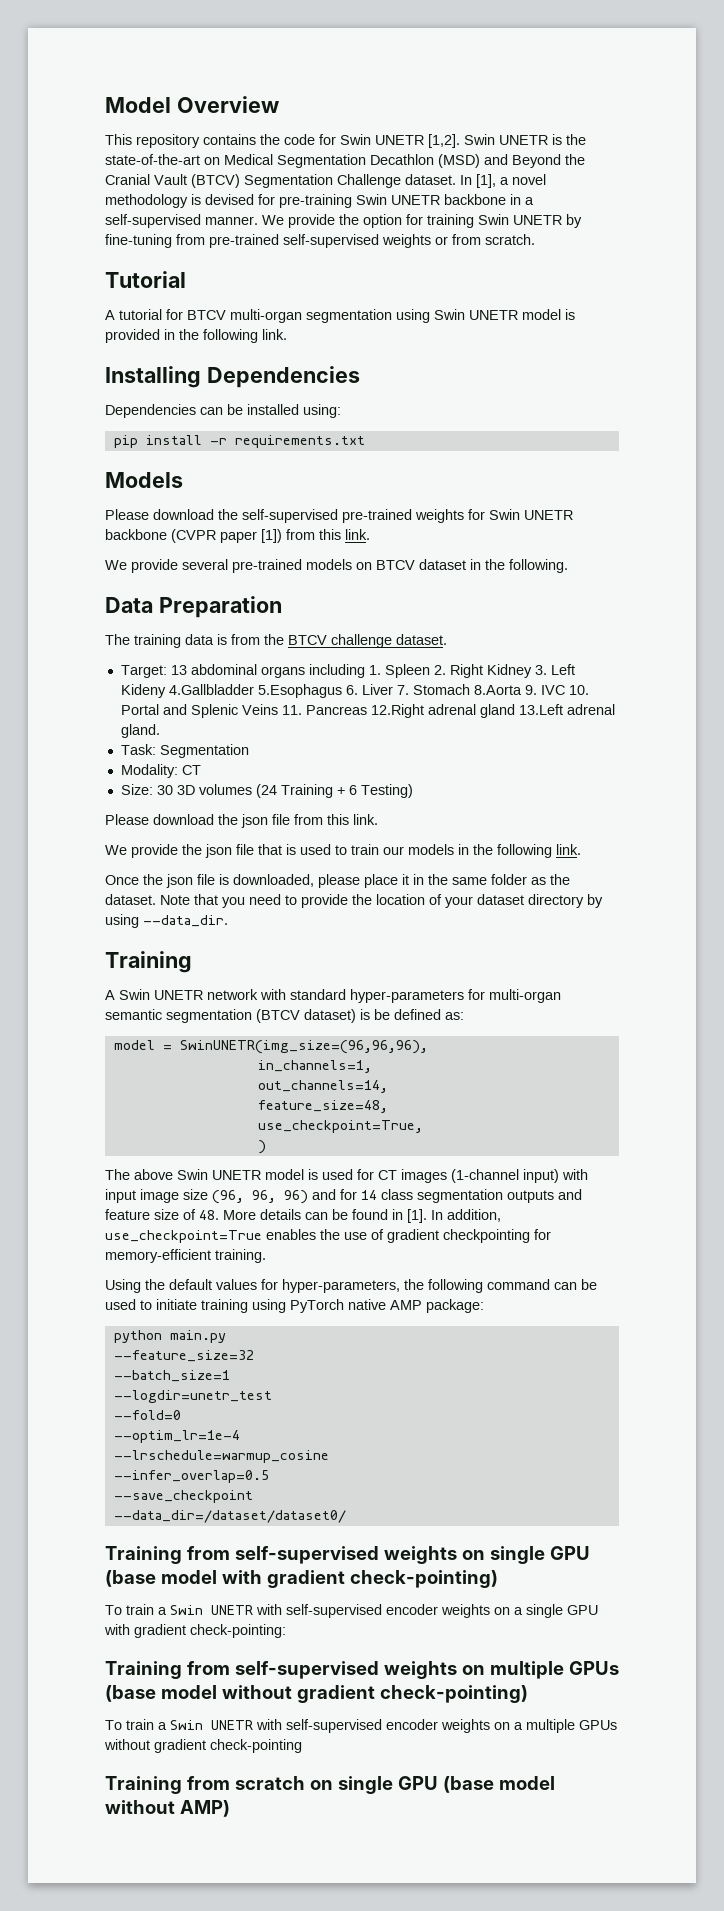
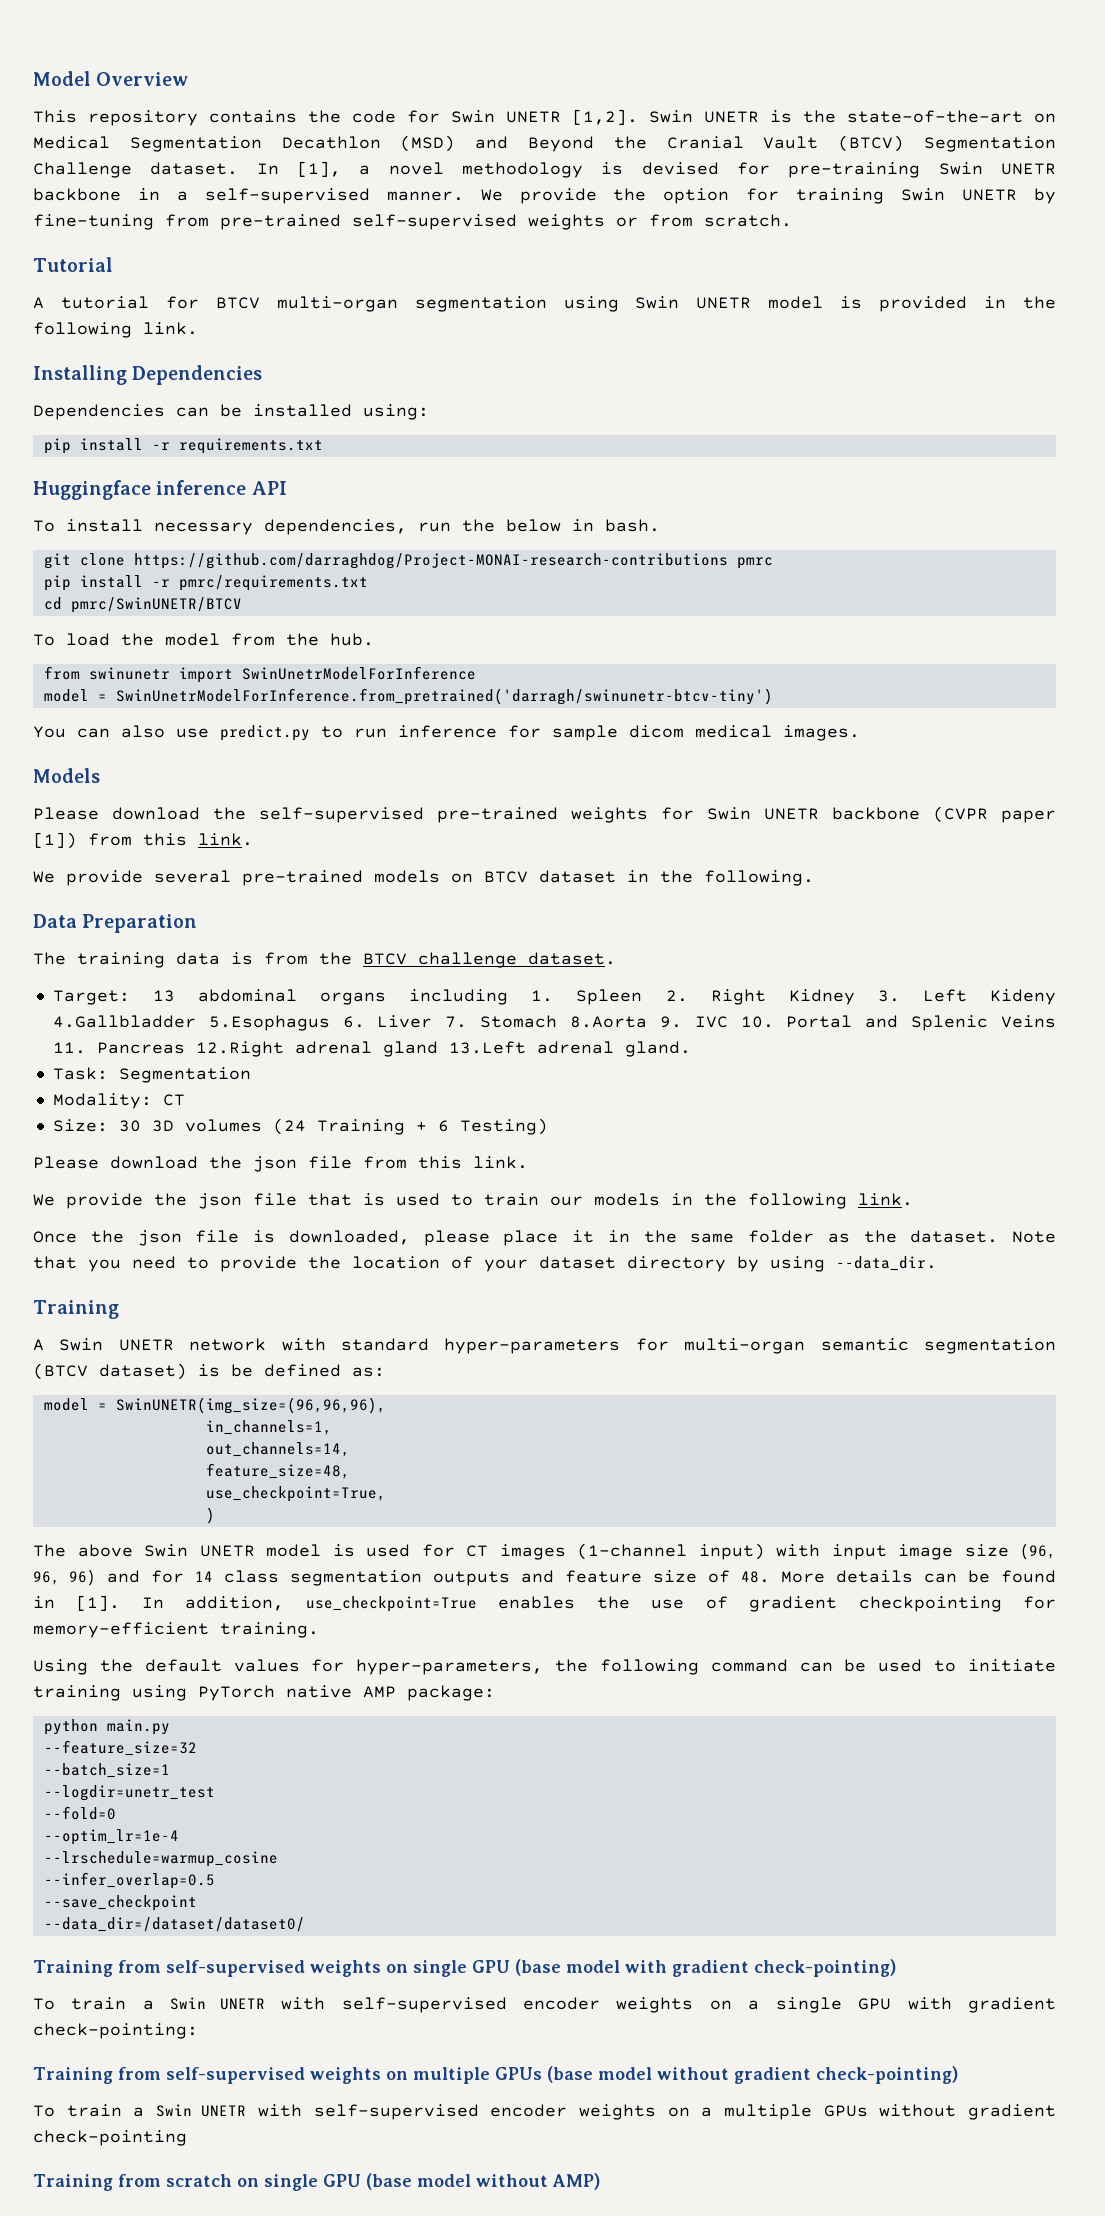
(365, 441) none -> [33,480,287,500] [33,519,660,535] [43,553,773,569] [43,575,368,591] [43,597,242,613] [33,633,374,646] [43,666,476,683] [43,688,773,705] [33,725,860,741] // Huggingface inference API // To install necessary dependencies, run the below in bash. // git clone https://github.com/darraghdog/Project-MONAI-research-contributions pmrc // pip install -r pmrc/requirements.txt // cd pmrc/SwinUNETR/BTCV // To load the model from the hub. // from swinunetr import SwinUnetrModelForInference // model = SwinUnetrModelForInference.from_pretrained('darragh/swinunetr-btcv-tiny') // You can also use predict.py to run inference for sample dicom medical images.

